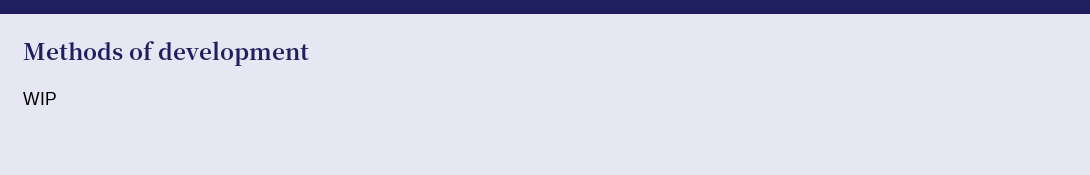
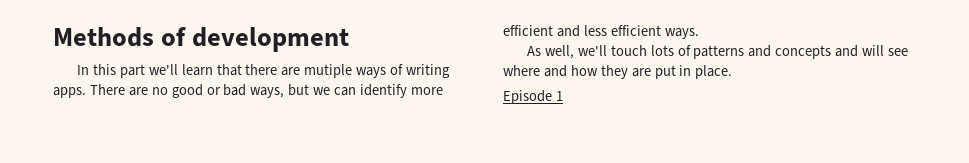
[23,92,57,105] WIP -> [76,64,451,78] [53,84,443,98] [503,25,699,39] [526,45,909,59] [503,65,733,79] [503,90,563,104] In this part we'll learn that there are mutiple ways of writing apps. There are no good or bad ways, but we can identify more efficient and less efficient ways. // As well, we'll touch lots of patterns and concepts and will see where and how they are put in place. // Episode 1

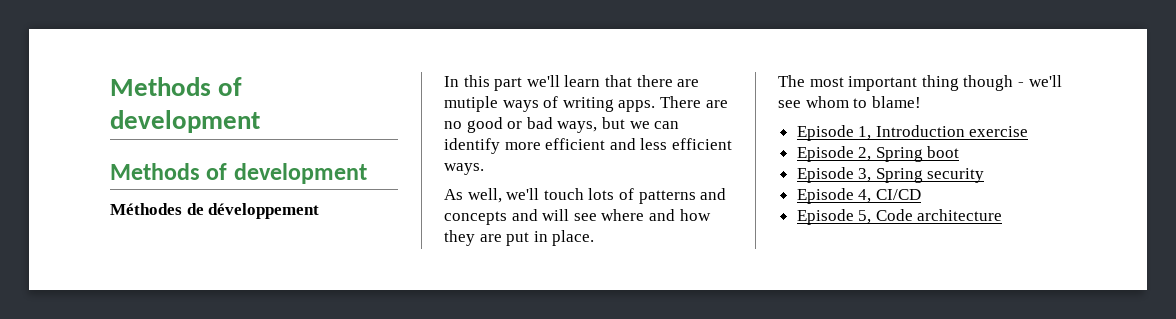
[53,27,350,52] Methods of development -> [110,77,243,96] [110,110,260,133] [110,163,367,184] [110,203,320,219] Methods of development // Methods of development // Méthodes de développement
[503,90,563,104] Episode 1 -> [778,75,1062,91] [778,96,921,108] [796,125,1029,141] [796,146,960,162] [796,167,985,183] [796,188,921,204] [796,209,1003,225] The most important thing though - we'll see whom to blame! // Episode 1, Introduction exercise // Episode 2, Spring boot // Episode 3, Spring security // Episode 4, CI/CD // Episode 5, Code architecture

